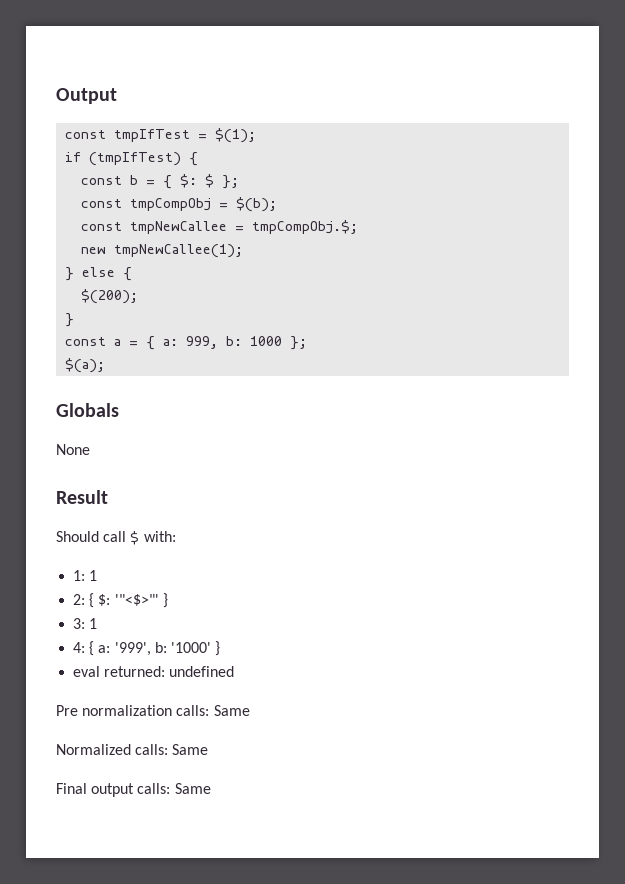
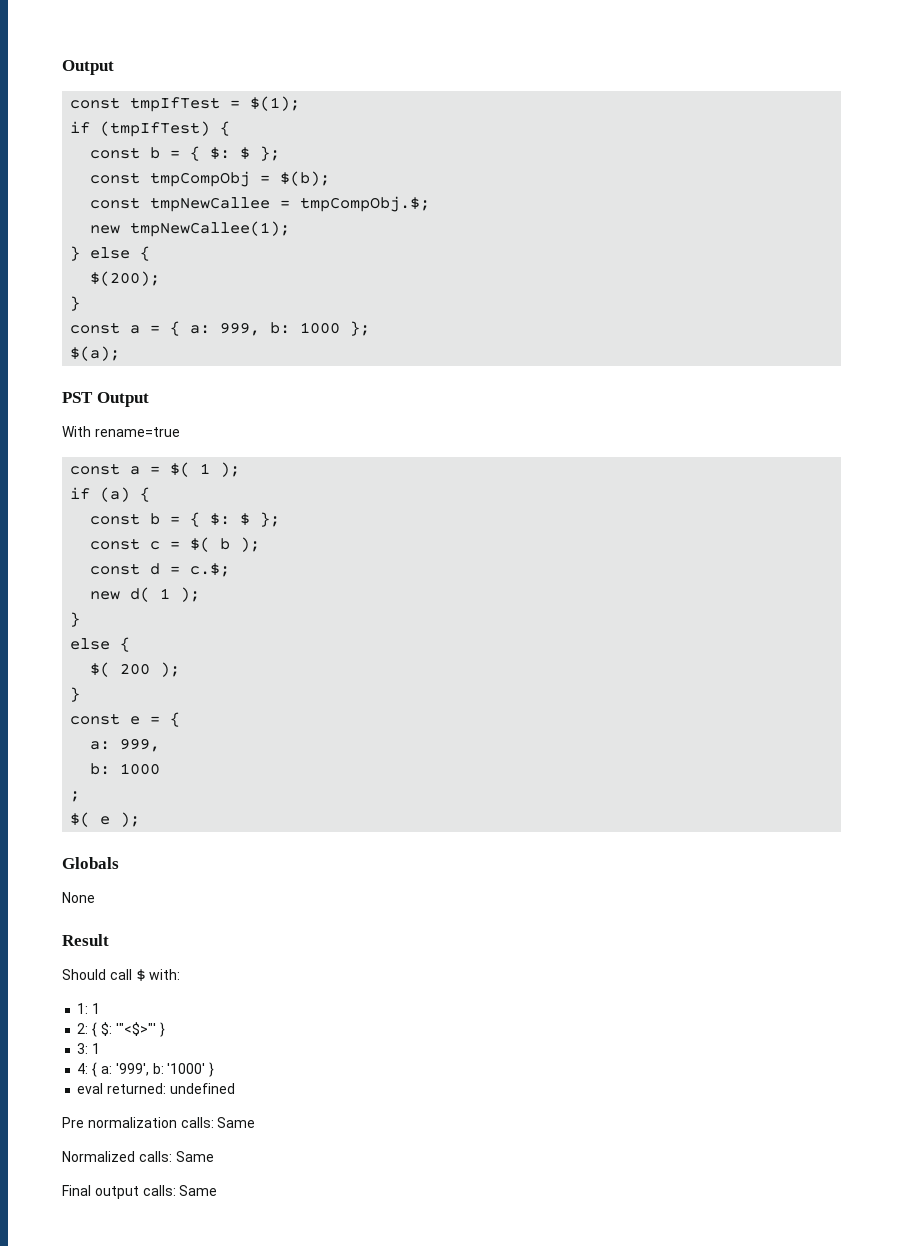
(106, 365) none -> [62,392,149,407] [62,426,180,437] [70,462,241,477] [70,487,151,502] [90,512,281,527] [90,537,261,552] [90,563,231,577] [90,587,201,602] [70,612,81,627] [70,637,131,652] [90,662,181,677] [70,687,81,702] [70,712,181,727] [90,738,161,752] [90,763,161,775] [70,791,81,802] [70,812,141,827] // PST Output // With rename=true // const a = $( 1 ); // if (a) { // const b = { $: $ }; // const c = $( b ); // const d = c.$; // new d( 1 ); // } // else { // $( 200 ); // } // const e = { // a: 999, // b: 1000 // ; // $( e );

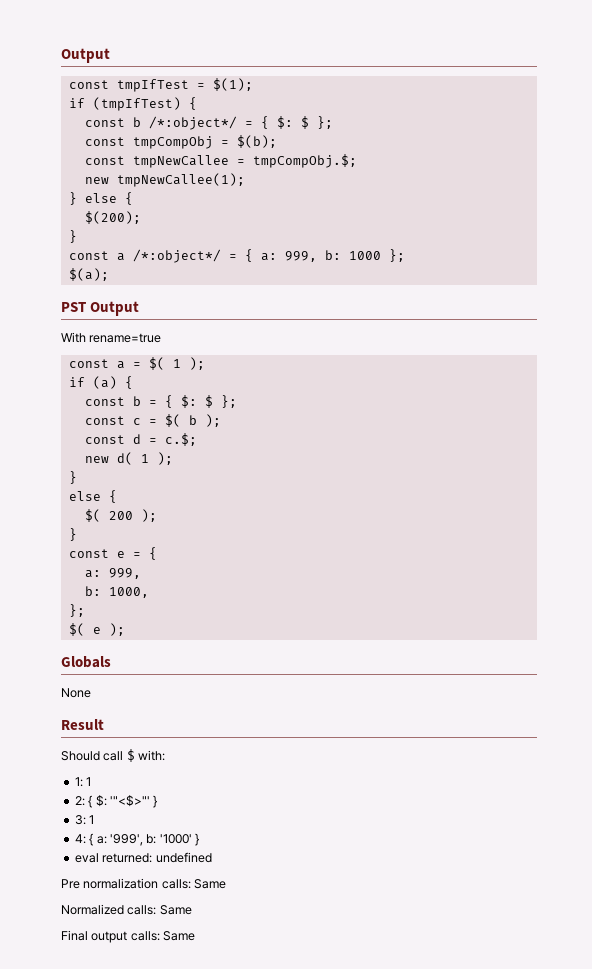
(161, 153) none -> [148,116,237,130] /*:object*/
(141, 329) none -> [132,249,221,263] /*:object*/
[120,763,161,775] [70,791,81,802] 1000 // ; -> [108,587,149,598] [68,604,85,617] 1000, // };

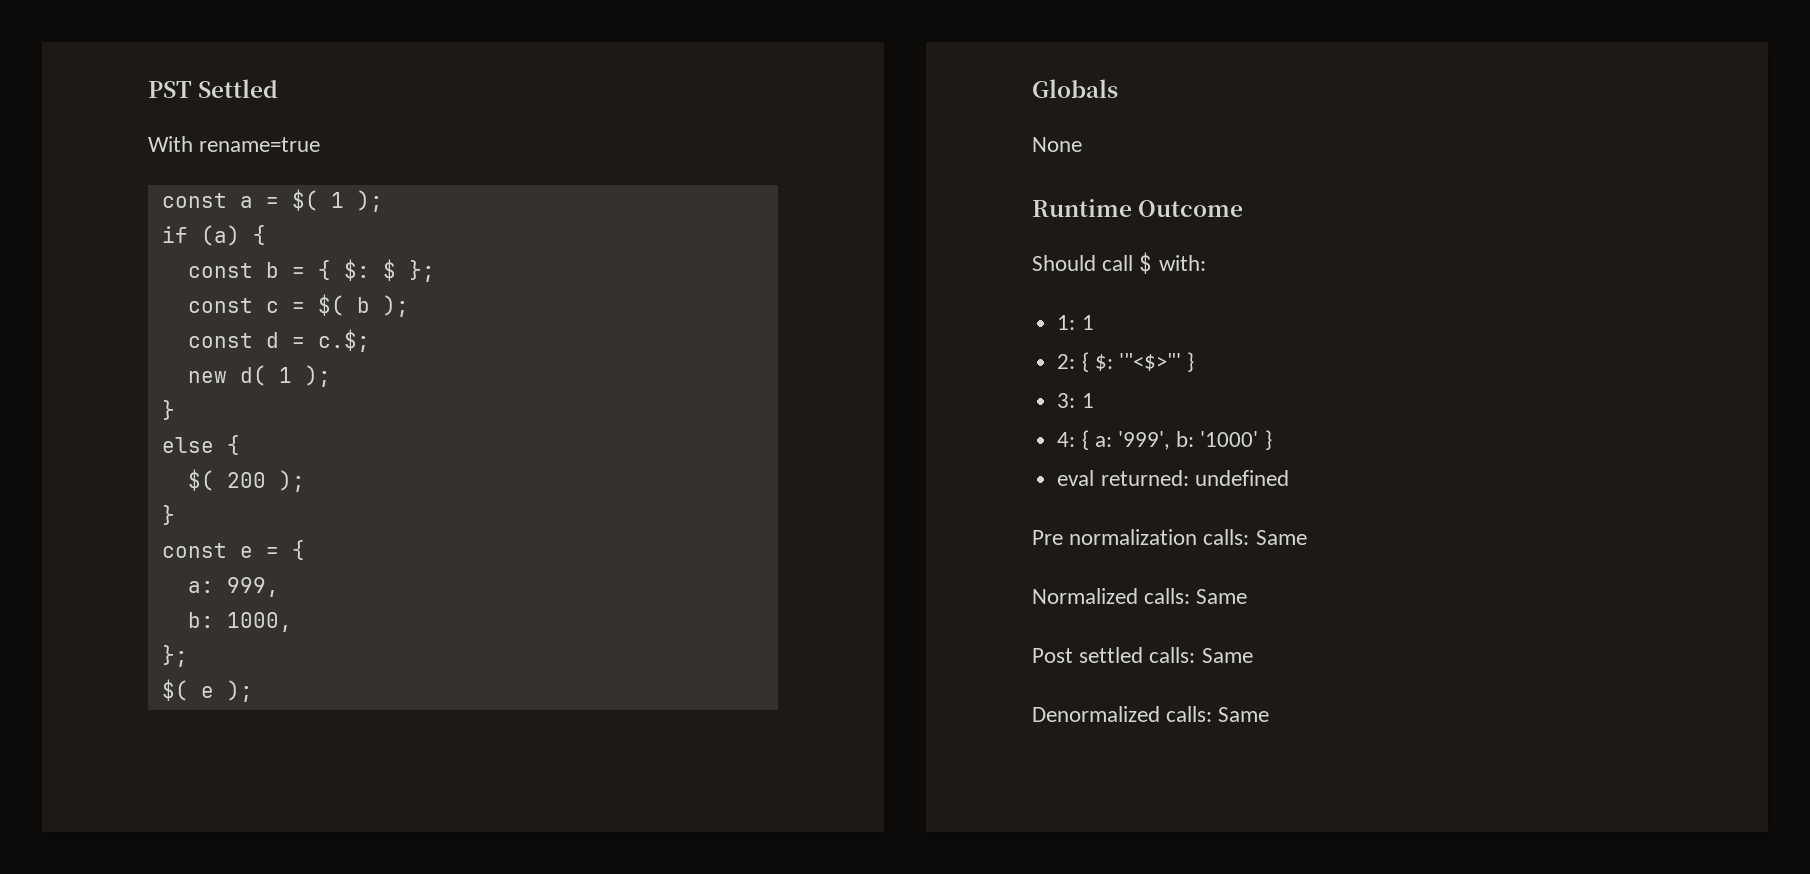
[61,48,110,63] [68,78,253,92] [68,97,197,111] [84,116,333,130] [84,135,277,149] [84,154,357,168] [84,173,245,187] [68,192,133,205] [84,211,141,224] [68,230,77,243] [68,249,405,263] [68,268,109,281] [61,301,140,316] Output // const tmpIfTest = $(1); // if (tmpIfTest) { // const b /*:object*/ = { $: $ }; // const tmpCompObj = $(b); // const tmpNewCallee = tmpCompObj.$; // new tmpNewCallee(1); // } else { // $(200); // } // const a /*:object*/ = { a: 999, b: 1000 }; // $(a); // PST Output -> [148,79,279,98] PST Settled
[61,719,104,730] Result -> [1032,199,1244,217] Runtime Outcome
[61,930,196,943] Final output calls: Same -> [1032,647,1253,663] [1032,706,1270,722] Post settled calls: Same // Denormalized calls: Same

